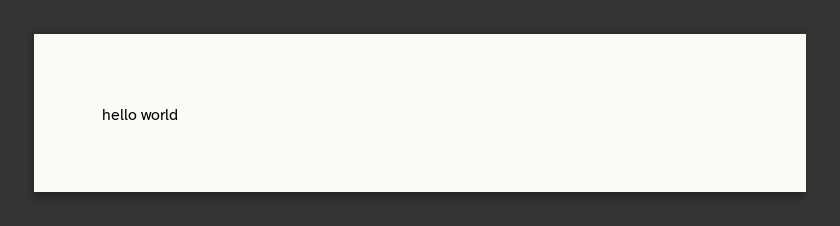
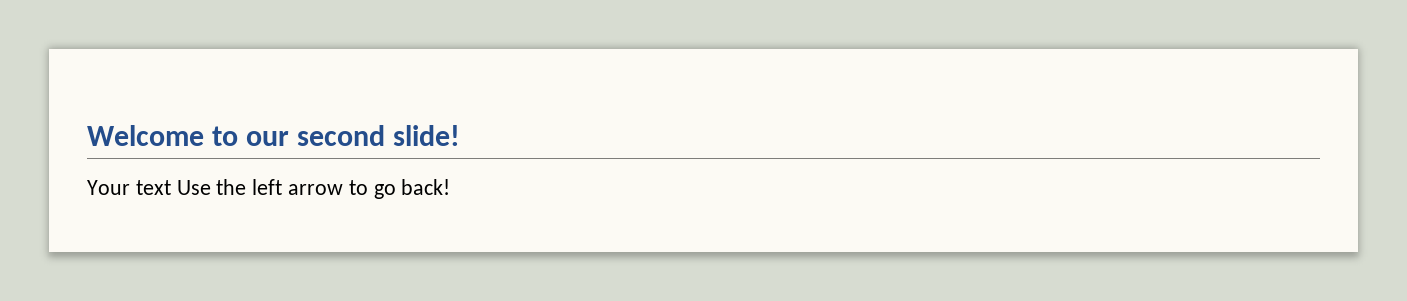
[102,109,179,120] hello world -> [87,125,460,146] [87,179,451,199] Welcome to our second slide! // Your text Use the left arrow to go back!

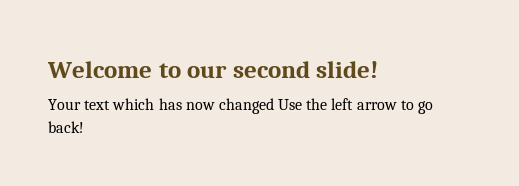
(171, 187) none -> [112,98,274,114] which has now changed

